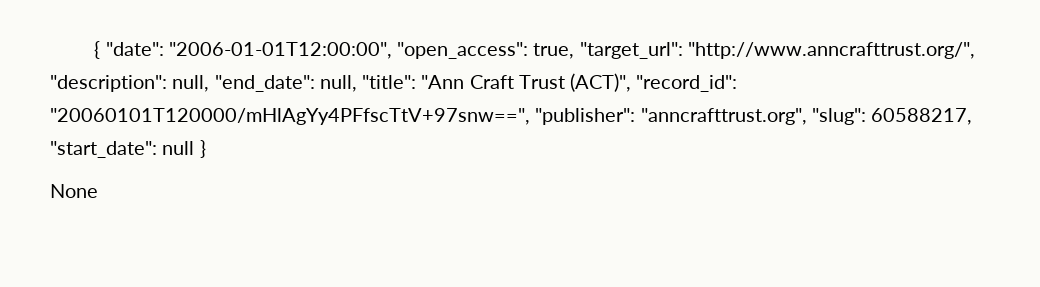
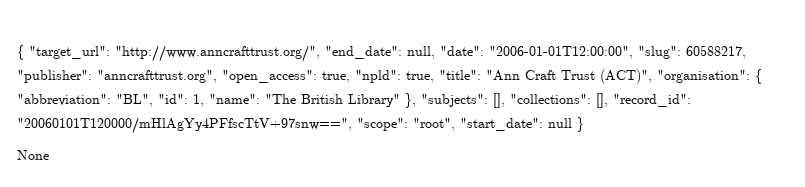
[94,41,975,59] [50,75,357,92] { "date": "2006-01-01T12:00:00", "open_access": true, "target_url": "http://www.anncrafttrust.org/", "description": null, "end_date": null, -> [17,45,746,62] [17,70,434,83] { "target_url": "http://www.anncrafttrust.org/", "end_date": null, "date": "2006-01-01T12:00:00", "slug": 60588217, "publisher": "anncrafttrust.org", "open_access": true, "npld": true,
[636,75,738,92] [50,108,973,125] "record_id": "20060101T120000/mHlAgYy4PFfscTtV+97snw==", "publisher": "anncrafttrust.org", "slug": 60588217, -> [657,69,762,84] [17,93,691,108] [17,117,455,134] "organisation": { "abbreviation": "BL", "id": 1, "name": "The British Library" }, "subjects": [], "collections": [], "record_id": "20060101T120000/mHlAgYy4PFfscTtV+97snw==", "scope": "root",

